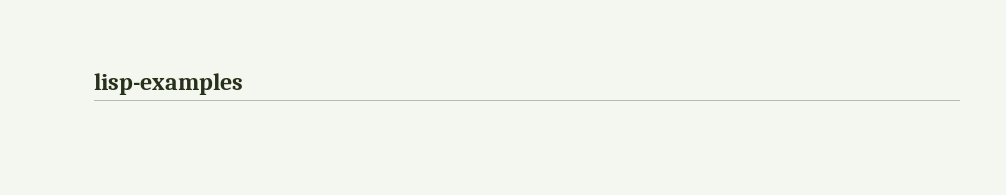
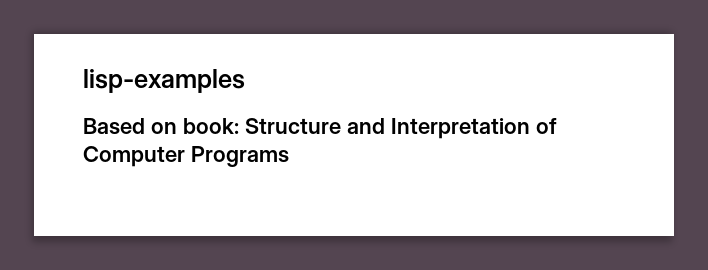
(243, 84) none -> [83,118,557,139] [83,146,289,167] // Based on book: Structure and Interpretation of Computer Programs

